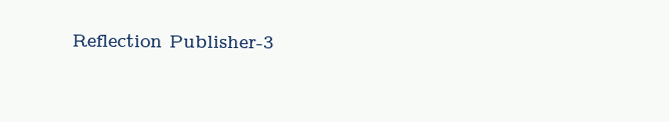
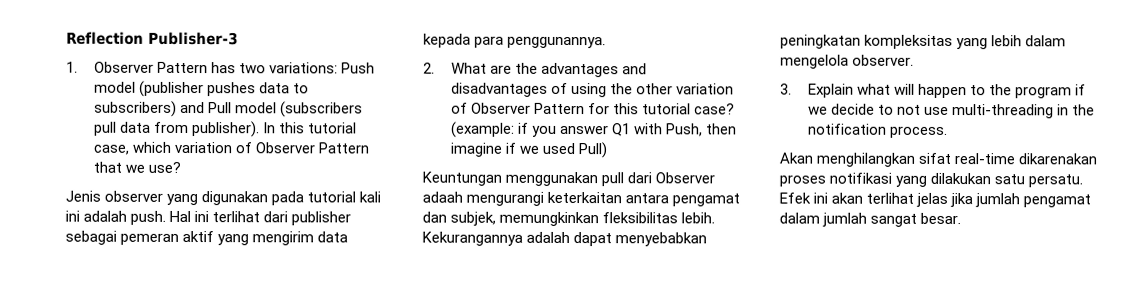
(274, 42) none -> [66,61,376,74] [94,80,310,98] [94,100,364,118] [94,121,358,138] [93,141,370,155] [93,161,182,173] [65,190,382,206] [65,210,352,226] [65,230,349,246] [423,33,607,49] [423,62,648,78] [451,82,735,98] [451,102,736,115] [451,121,738,138] [450,142,609,159] [422,171,716,187] [422,191,741,207] [422,211,716,227] [422,231,708,247] [780,34,1067,50] [780,54,915,69] [780,83,1087,99] [808,103,1096,119] [808,123,949,138] [779,152,1098,167] [779,172,1084,188] [779,192,1092,208] [779,212,962,227] // 1. Observer Pattern has two variations: Push model (publisher pushes data to subscribers) and Pull model (subscribers pull data from publisher). In this tutorial case, which variation of Observer Pattern that we use? // Jenis observer yang digunakan pada tutorial kali ini adalah push. Hal ini terlihat dari publisher sebagai pemeran aktif yang mengirim data kepada para penggunannya. // 2. What are the advantages and disadvantages of using the other variation of Observer Pattern for this tutorial case? (example: if you answer Q1 with Push, then imagine if we used Pull) // Keuntungan menggunakan pull dari Observer adaah mengurangi keterkaitan antara pengamat dan subjek, memungkinkan fleksibilitas lebih. Kekurangannya adalah dapat menyebabkan peningkatan kompleksitas yang lebih dalam mengelola observer. // 3. Explain what will happen to the program if we decide to not use multi-threading in the notification process. // Akan menghilangkan sifat real-time dikarenakan proses notifikasi yang dilakukan satu persatu. Efek ini akan terlihat jelas jika jumlah pengamat dalam jumlah sangat besar.

